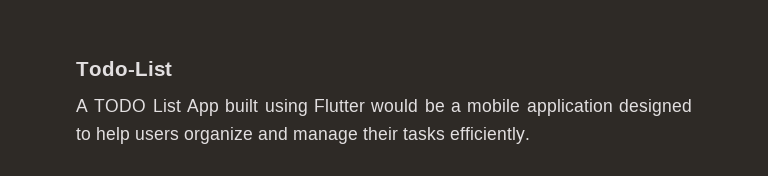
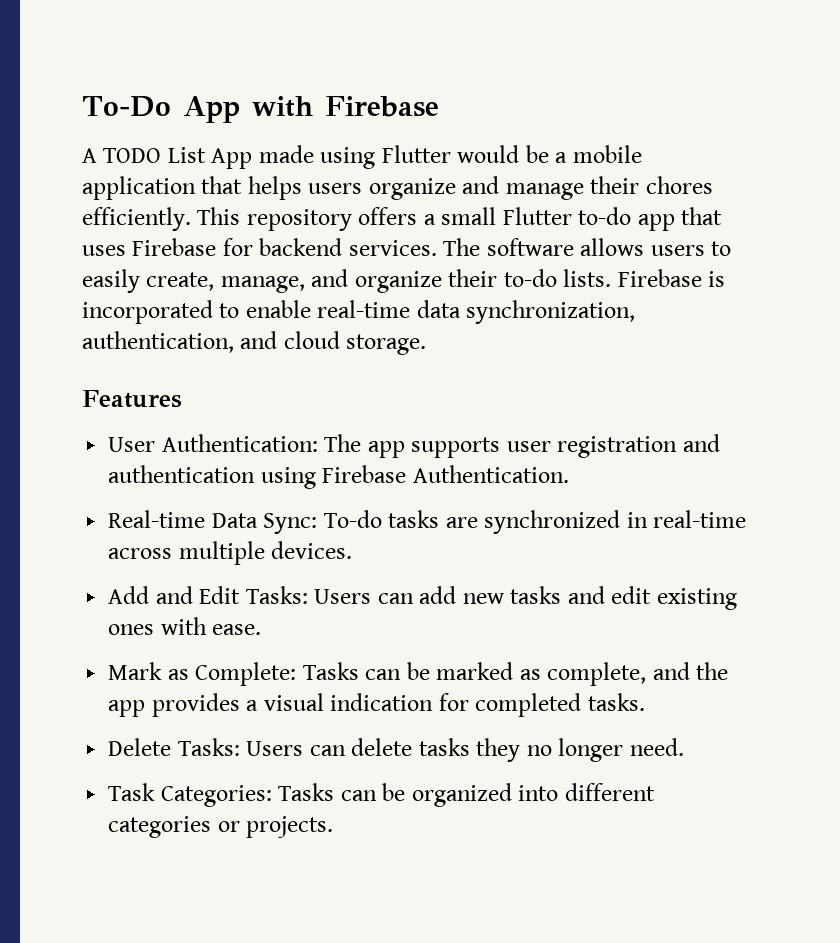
[76,61,172,76] Todo-List -> [82,96,439,123] To-Do App with Firebase
[225,99,259,112] built -> [258,145,314,163] made
[618,99,692,116] [76,127,130,144] designed to help -> [201,176,302,200] that helps
[403,127,530,144] tasks efficiently. -> [645,176,713,194] [82,207,723,231] [82,238,732,256] [82,269,726,293] [82,300,636,324] [82,331,427,355] [82,390,182,408] [108,434,720,458] [108,465,569,489] [108,510,747,534] [108,541,353,565] [108,586,737,610] [108,617,262,635] [108,662,729,686] [108,693,645,717] [108,738,684,762] [108,783,655,807] [108,816,334,838] chores efficiently. This repository offers a small Flutter to-do app that uses Firebase for backend services. The software allows users to easily create, manage, and organize their to-do lists. Firebase is incorporated to enable real-time data synchronization, authentication, and cloud storage. // Features // User Authentication: The app supports user registration and authentication using Firebase Authentication. // Real-time Data Sync: To-do tasks are synchronized in real-time across multiple devices. // Add and Edit Tasks: Users can add new tasks and edit existing ones with ease. // Mark as Complete: Tasks can be marked as complete, and the app provides a visual indication for completed tasks. // Delete Tasks: Users can delete tasks they no longer need. // Task Categories: Tasks can be organized into different categories or projects.

